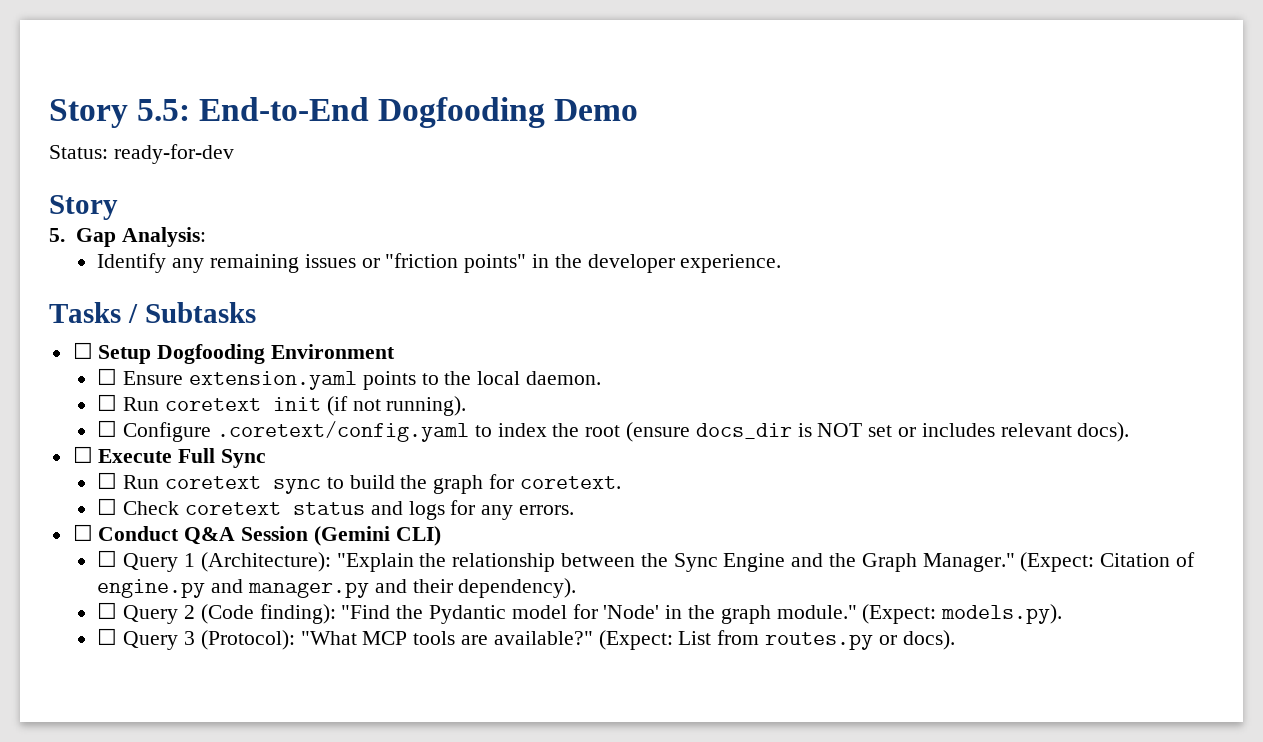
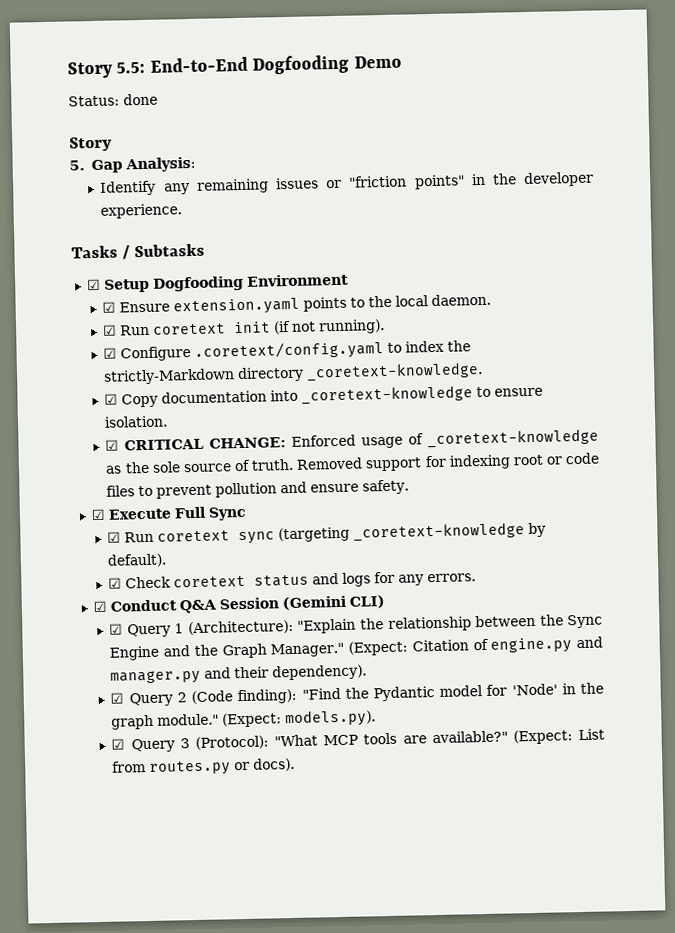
[113,144,234,164] ready-for-dev -> [123,93,158,106] done
[72,342,93,359] ☐ -> [86,278,101,291] ☑
[97,368,118,385] ☐ -> [102,301,117,313] ☑
[97,394,118,411] ☐ -> [103,324,118,336] ☑
[97,420,118,437] ☐ -> [103,347,118,359] ☑
[585,422,1130,442] [72,446,93,463] root (ensure docs_dir is NOT set or includes relevant docs). // ☐ -> [103,361,484,385] [104,385,544,408] [104,415,169,428] [105,428,599,451] [105,452,599,474] [106,479,410,499] [90,508,106,521] strictly-Markdown directory _coretext-knowledge. // ☑ Copy documentation into _coretext-knowledge to ensure isolation. // ☑ CRITICAL CHANGE: Enforced usage of _coretext-knowledge as the sole source of truth. Removed support for indexing root or code files to prevent pollution and ensure safety. // ☑
[97,472,118,489] ☐ -> [107,531,122,543] ☑
[326,474,621,494] [97,498,118,515] to build the graph for coretext. // ☐ -> [278,522,547,543] [107,553,168,568] [108,577,123,589] (targeting _coretext-knowledge by default). // ☑
[72,524,93,541] ☐ -> [92,600,107,613] ☑
[97,550,118,567] ☐ -> [109,623,124,635] ☑
[97,602,118,619] ☐ -> [110,692,125,704] ☑
[97,628,118,645] ☐ -> [111,738,126,750] ☑

